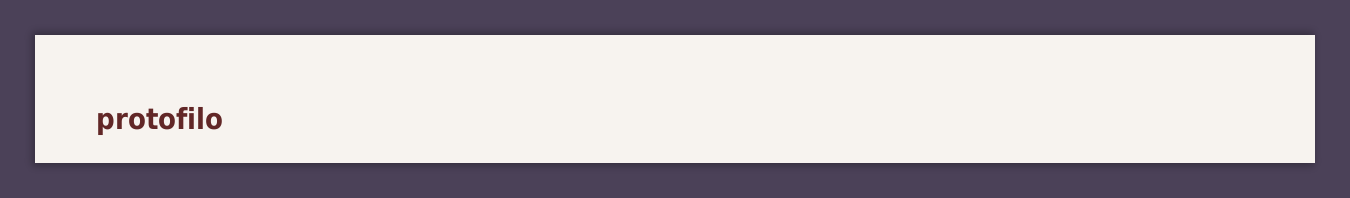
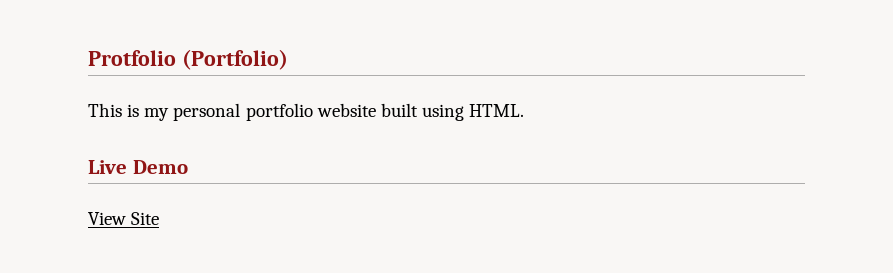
[96,106,223,136] protofilo -> [88,49,288,70] [88,103,525,121] [88,160,188,174] [88,212,160,225] Protfolio (Portfolio) // This is my personal portfolio website built using HTML. // Live Demo // View Site

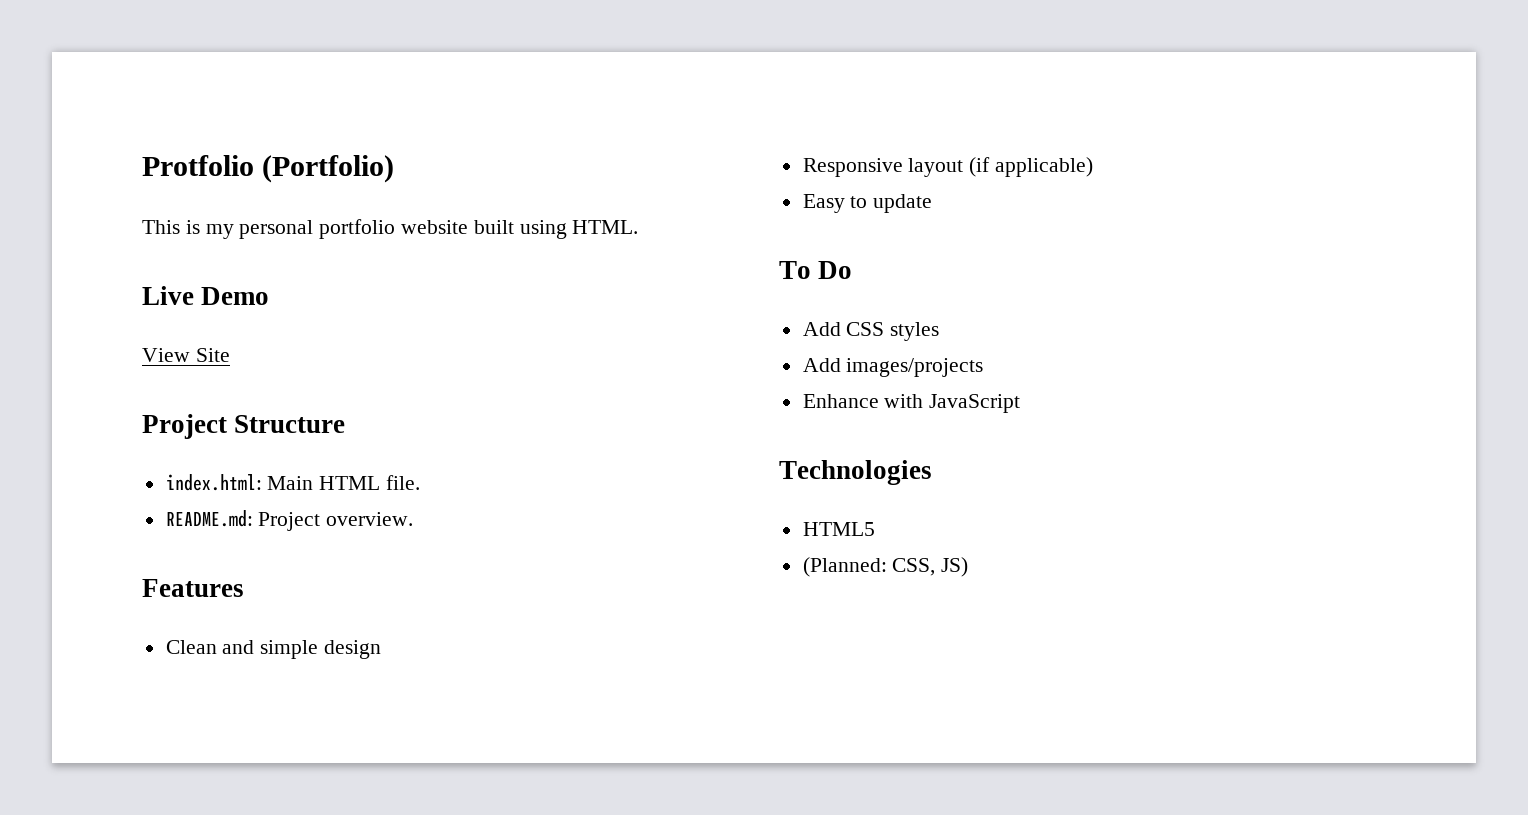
(160, 218) none -> [142,414,346,439] [165,474,421,491] [165,510,414,531] [142,579,244,597] [165,640,382,659] [802,157,1094,177] [802,194,933,213] [779,261,853,279] [802,322,940,341] [802,358,984,377] [802,394,1021,413] [779,460,932,485] [802,522,875,536] [802,557,969,577] // Project Structure // index.html: Main HTML file. // README.md: Project overview. // Features // Clean and simple design // Responsive layout (if applicable) // Easy to update // To Do // Add CSS styles // Add images/projects // Enhance with JavaScript // Technologies // HTML5 // (Planned: CSS, JS)

